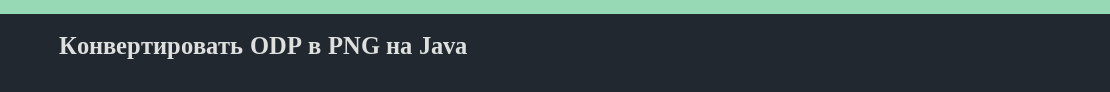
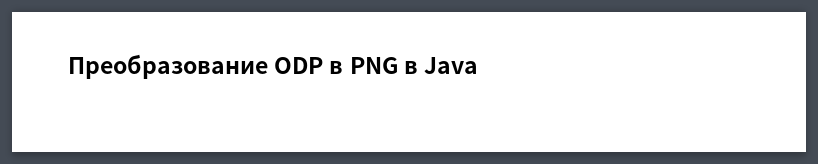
[59,37,243,59] Конвертировать -> [68,54,268,79] Преобразование
[386,42,413,54] на -> [403,61,418,74] в

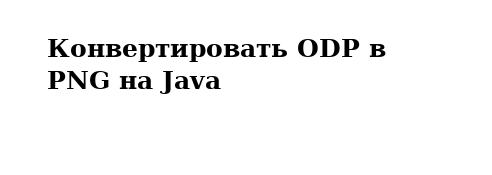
[68,54,268,79] Преобразование -> [47,39,288,62] Конвертировать
[403,61,418,74] в -> [119,76,153,89] на

